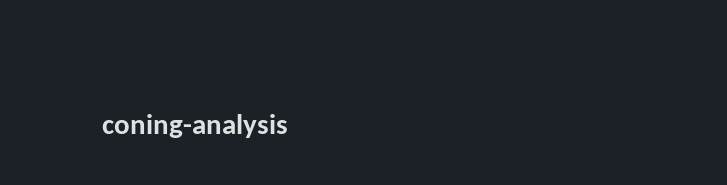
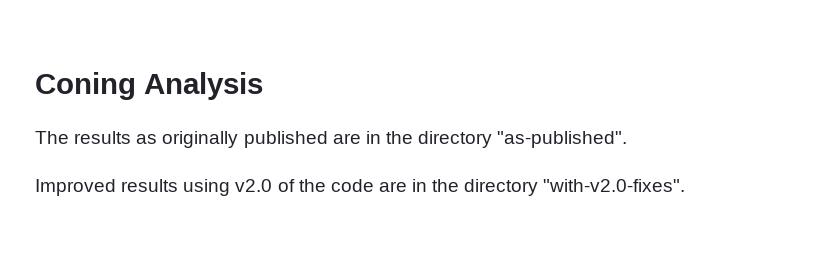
[102,114,288,138] coning-analysis -> [35,72,263,100] [35,131,628,148] [35,179,686,196] Coning Analysis // The results as originally published are in the directory "as-published". // Improved results using v2.0 of the code are in the directory "with-v2.0-fixes".

